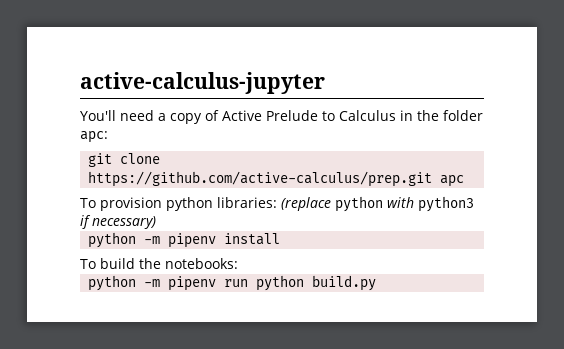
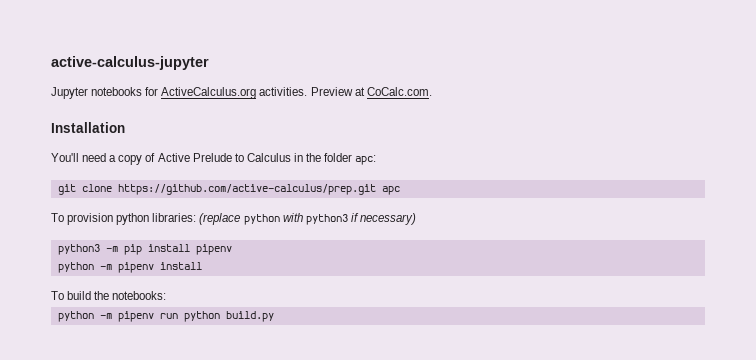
(325, 83) none -> [51,87,432,99] [51,122,125,133] // Jupyter notebooks for ActiveCalculus.org activities. Preview at CoCalc.com. // Installation
(156, 222) none -> [57,244,232,255] // python3 -m pip install pipenv

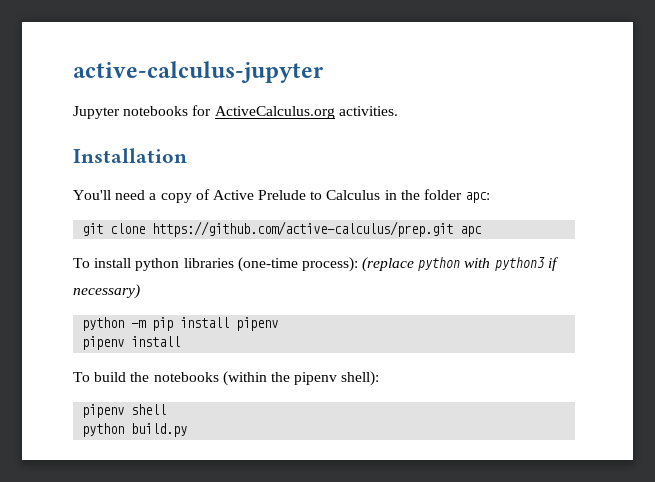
[310,87,432,96] Preview at CoCalc.com. -> (398, 111) none
[67,213,197,225] provision python libraries: -> [94,257,358,272] install python libraries (one-time process):
[57,244,100,255] python3 -> [82,317,125,331] python
[57,262,112,273] python -m -> (279, 324) none
[112,291,167,300] [57,311,178,322] notebooks: // python -m pipenv run -> [153,371,380,386] [82,404,167,418] notebooks (within the pipenv shell): // pipenv shell //

